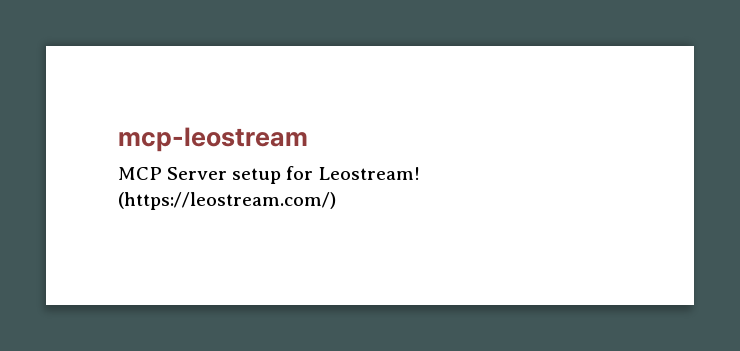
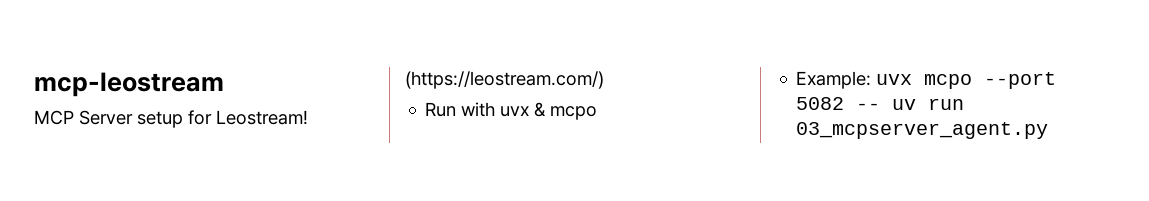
(336, 201) none -> [425,102,598,120] [796,71,1057,89] [796,97,965,110] [796,122,1049,139] // Run with uvx & mcpo // Example: uvx mcpo --port 5082 -- uv run 03_mcpserver_agent.py

